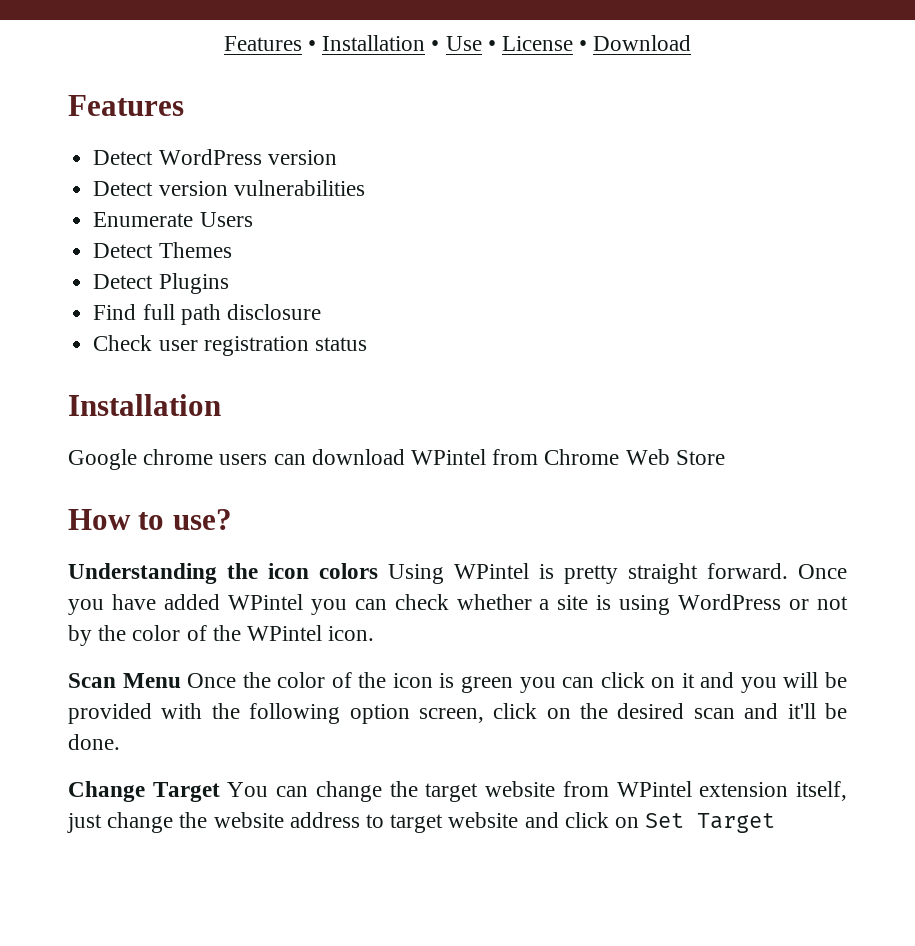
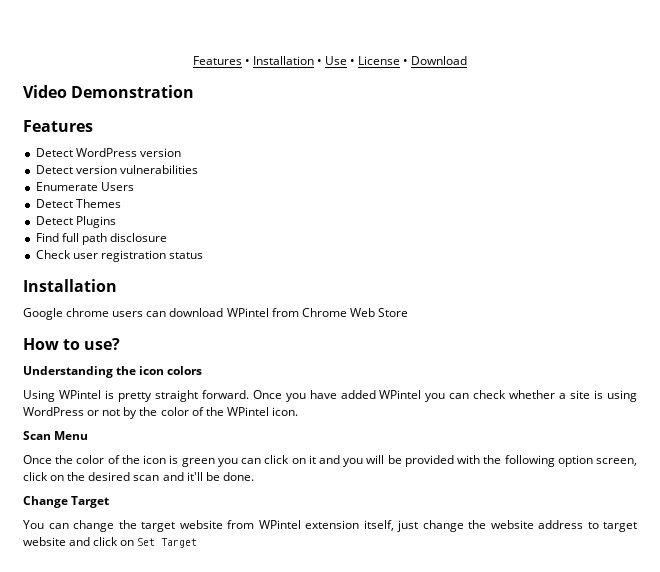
(692, 43) none -> [23,85,195,98] // Video Demonstration
(378, 571) none -> (203, 370) //
(181, 680) none -> (89, 435) //
(220, 792) none -> (110, 502) //

